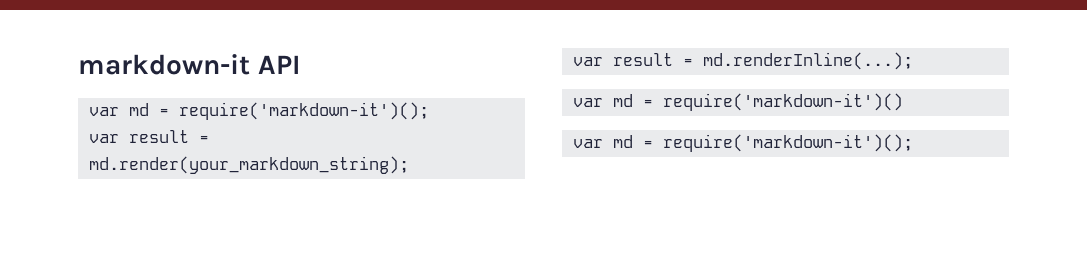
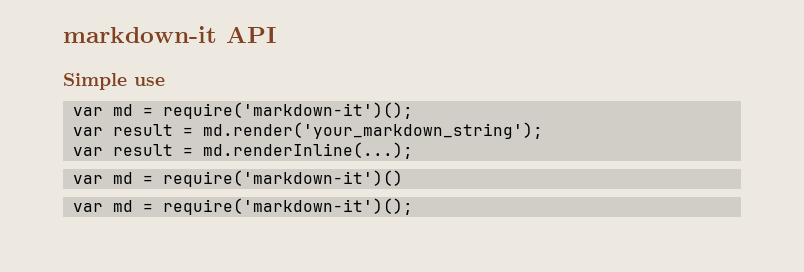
(301, 64) none -> [63,73,165,90] // Simple use
[88,156,409,174] md.render(your_markdown_string); -> [203,122,544,139] md.render('your_markdown_string');

